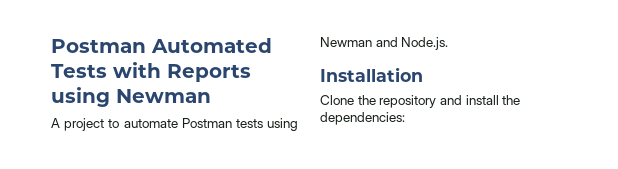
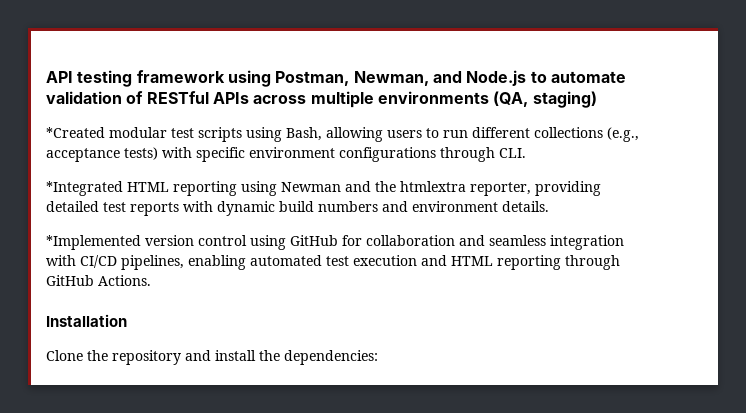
[51,38,272,53] [51,62,251,82] [51,87,211,107] [51,118,298,131] [320,37,449,50] Postman Automated Tests with Reports using Newman // A project to automate Postman tests using Newman and Node.js. -> [46,70,626,87] [46,91,597,108] [46,127,639,142] [46,147,526,162] [46,181,601,196] [46,201,549,216] [46,235,624,250] [46,255,620,270] [46,275,151,286] API testing framework using Postman, Newman, and Node.js to automate validation of RESTful APIs across multiple environments (QA, staging) // *Created modular test scripts using Bash, allowing users to run different collections (e.g., acceptance tests) with specific environment configurations through CLI. // *Integrated HTML reporting using Newman and the htmlextra reporter, providing detailed test reports with dynamic build numbers and environment details. // *Implemented version control using GitHub for collaboration and seamless integration with CI/CD pipelines, enabling automated test execution and HTML reporting through GitHub Actions.

